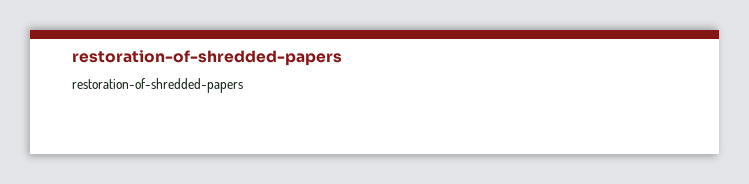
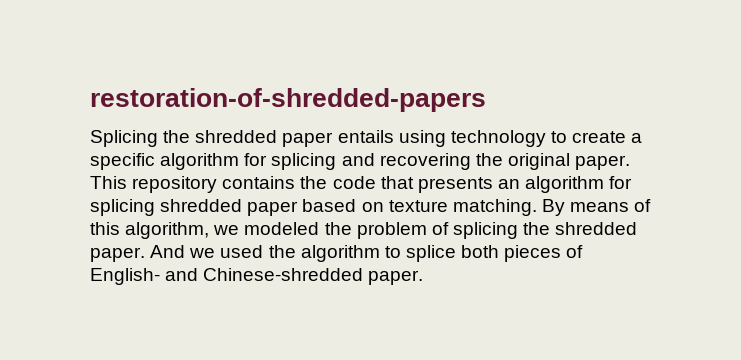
[72,78,243,93] restoration-of-shredded-papers -> [90,130,643,147] [90,153,631,170] [90,176,633,193] [90,199,652,216] [90,222,638,239] [90,245,584,262] [90,268,424,285] Splicing the shredded paper entails using technology to create a specific algorithm for splicing and recovering the original paper. This repository contains the code that presents an algorithm for splicing shredded paper based on texture matching. By means of this algorithm, we modeled the problem of splicing the shredded paper. And we used the algorithm to splice both pieces of English- and Chinese-shredded paper.

